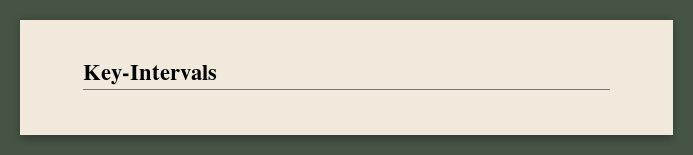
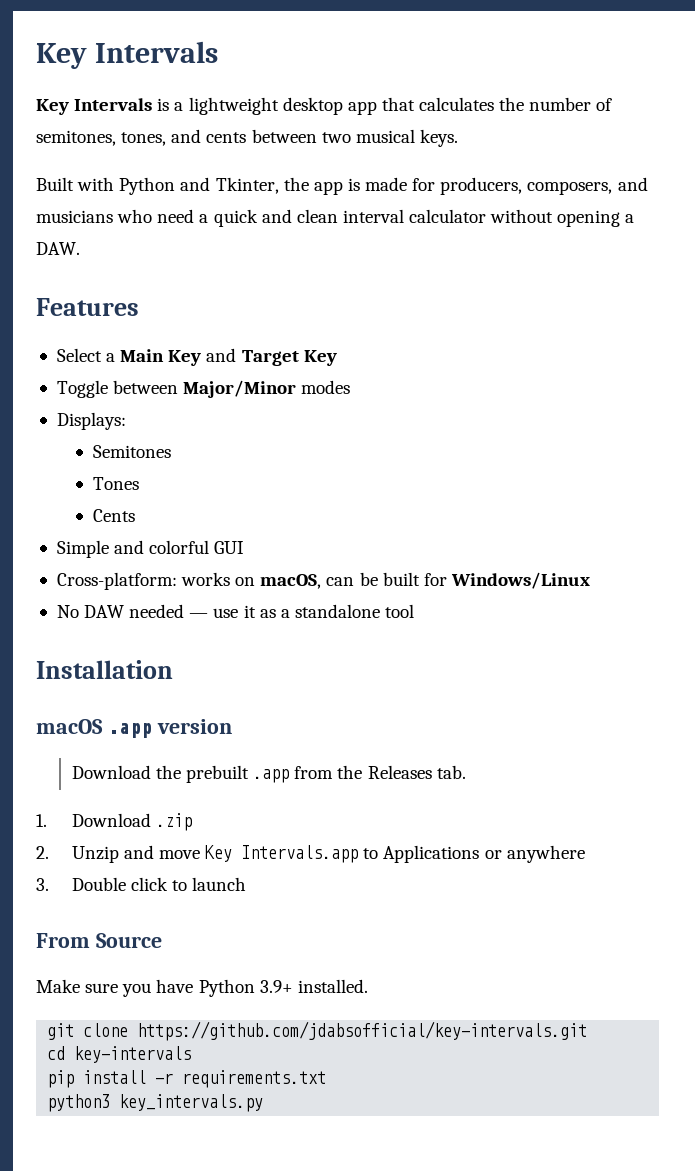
[83,65,217,85] Key-Intervals -> [36,41,218,69] [36,97,613,115] [36,129,458,147] [36,177,648,195] [36,209,635,227] [36,242,80,255] [36,298,139,316] [56,348,337,366] [56,380,351,398] [56,412,126,430] [92,445,171,458] [92,477,139,490] [92,509,135,522] [56,540,245,558] [56,572,590,590] [56,604,415,618] [36,660,173,679] [36,719,232,738] [71,765,466,783] [36,813,192,831] [36,845,585,863] [36,877,247,891] [36,933,162,948] [36,979,368,997] [47,1021,588,1041] [47,1046,192,1063] [47,1070,327,1088] [47,1094,264,1112] Key Intervals // Key Intervals is a lightweight desktop app that calculates the number of semitones, tones, and cents between two musical keys. // Built with Python and Tkinter, the app is made for producers, composers, and musicians who need a quick and clean interval calculator without opening a DAW. // Features // Select a Main Key and Target Key // Toggle between Major/Minor modes // Displays: // Semitones // Tones // Cents // Simple and colorful GUI // Cross-platform: works on macOS, can be built for Windows/Linux // No DAW needed — use it as a standalone tool // Installation // macOS .app version // Download the prebuilt .app from the Releases tab. // 1. Download .zip // 2. Unzip and move Key Intervals.app to Applications or anywhere // 3. Double click to launch // From Source // Make sure you have Python 3.9+ installed. // git clone https://github.com/jdabsofficial/key-intervals.git // cd key-intervals // pip install -r requirements.txt // python3 key_intervals.py

